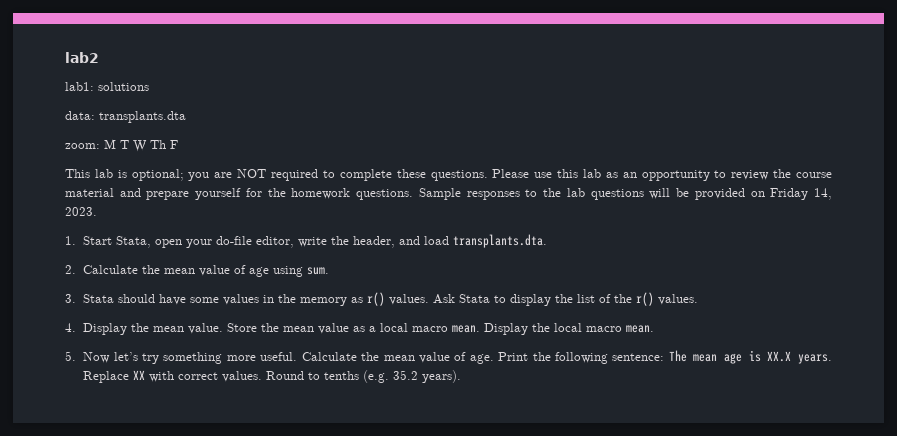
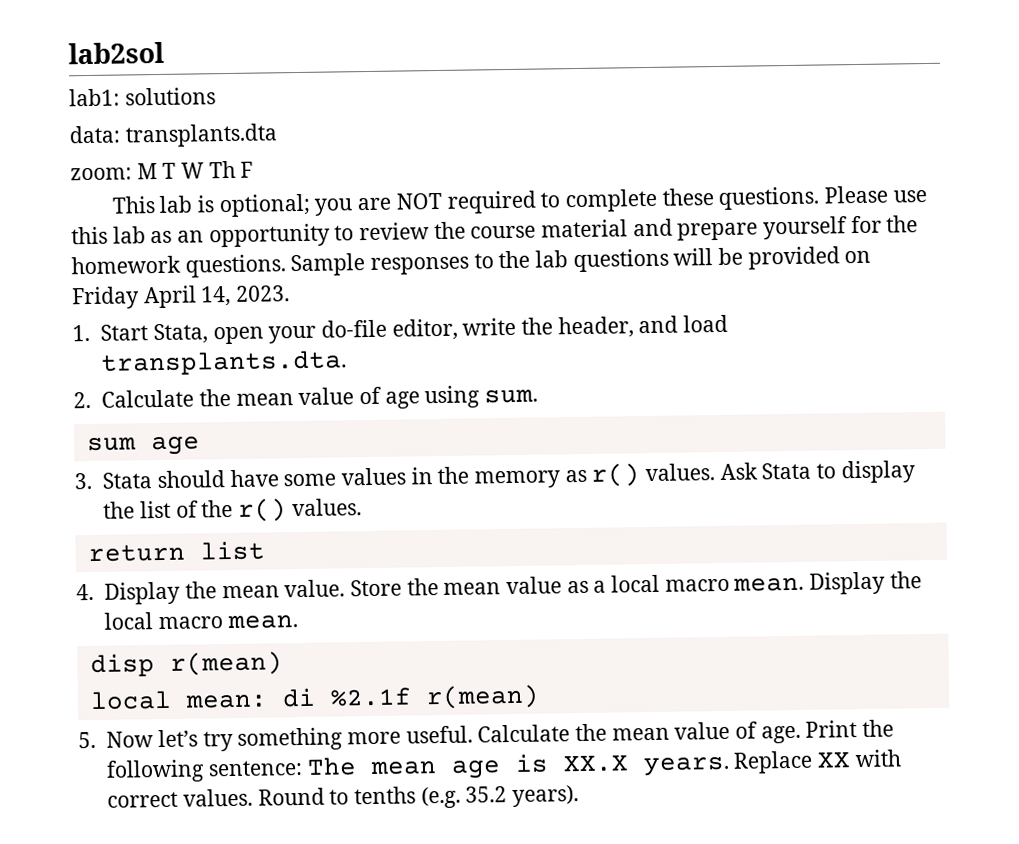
[65,52,99,63] lab2 -> [68,41,164,65] lab2sol
(809, 194) none -> [143,285,197,309] April
(330, 271) none -> [86,436,200,456] // sum age
(699, 299) none -> [87,540,265,563] // return list
(655, 329) none -> [89,651,283,678] [89,684,540,711] // disp r(mean) // local mean: di %2.1f r(mean)

